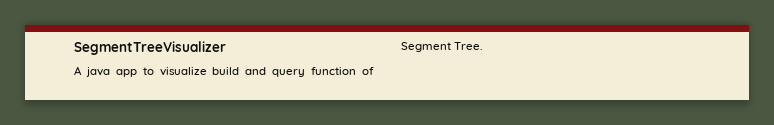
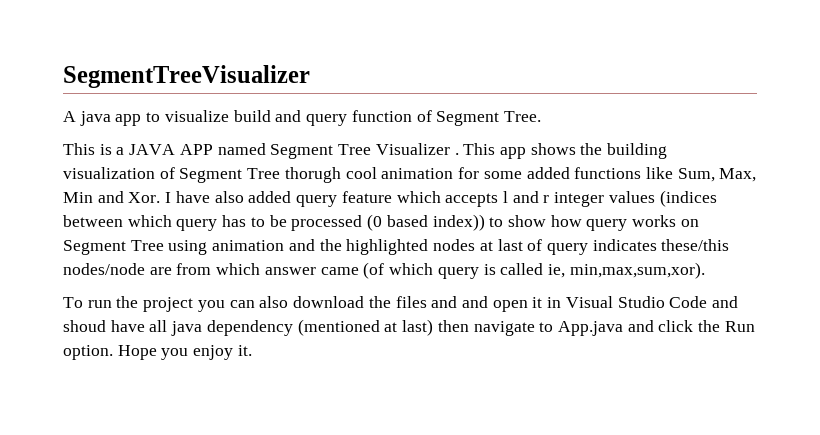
(484, 46) none -> [63,143,668,159] [63,167,757,183] [63,190,717,207] [63,214,699,231] [63,239,730,255] [63,262,705,279] [63,296,739,312] [63,319,755,336] [63,345,252,360] // This is a JAVA APP named Segment Tree Visualizer . This app shows the building visualization of Segment Tree thorugh cool animation for some added functions like Sum, Max, Min and Xor. I have also added query feature which accepts l and r integer values (indices between which query has to be processed (0 based index)) to show how query works on Segment Tree using animation and the highlighted nodes at last of query indicates these/this nodes/node are from which answer came (of which query is called ie, min,max,sum,xor). // To run the project you can also download the files and and open it in Visual Studio Code and shoud have all java dependency (mentioned at last) then navigate to App.java and click the Run option. Hope you enjoy it.

